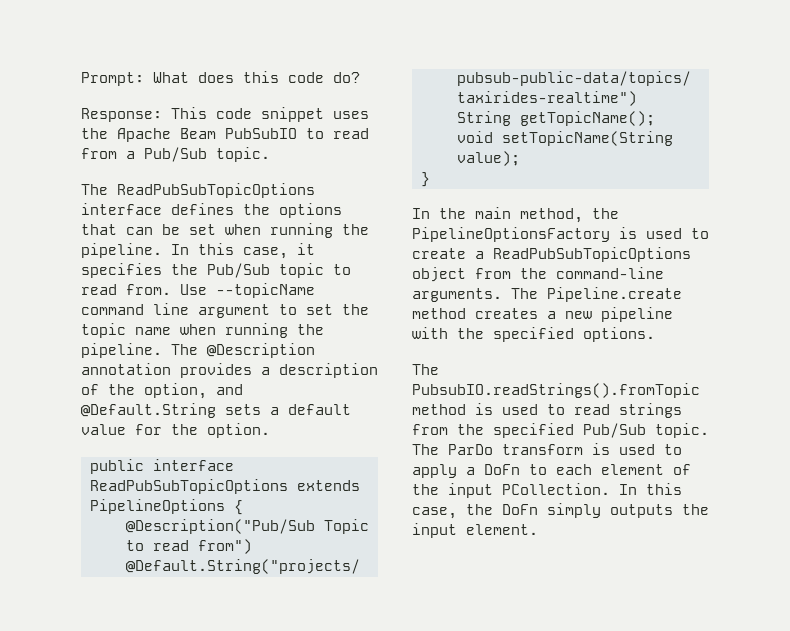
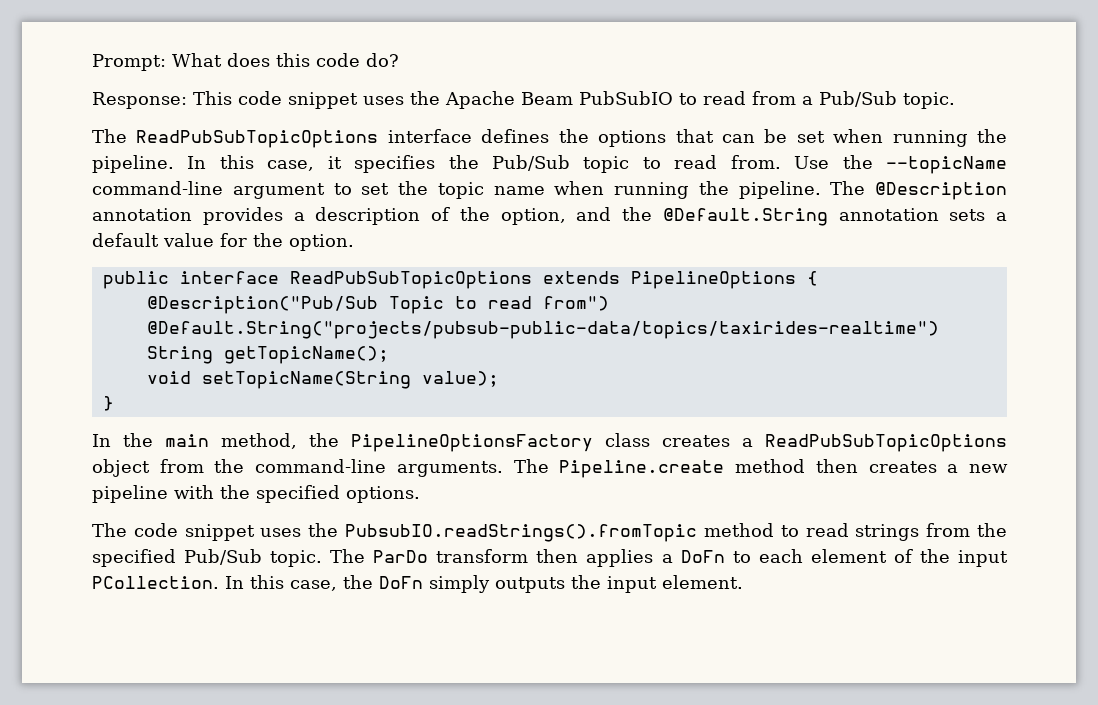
[216,283,315,298] [81,303,189,315] --topicName command line -> [842,155,1008,174] [92,181,223,195] the --topicName command-line
[81,403,216,418] @Default.String -> [622,207,939,226] the @Default.String annotation
[619,227,709,239] [412,248,466,259] is used to create -> [605,433,730,447] class creates
(466, 313) none -> [815,459,858,473] then
[412,383,700,398] [412,403,538,415] PubsubIO.readStrings().fromTopic method is used -> [133,523,774,542] code snippet uses the PubsubIO.readStrings().fromTopic method
[592,443,682,455] [412,464,457,478] is used to apply -> [536,549,654,567] then applies

